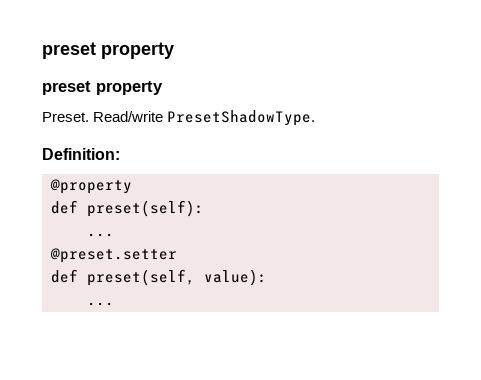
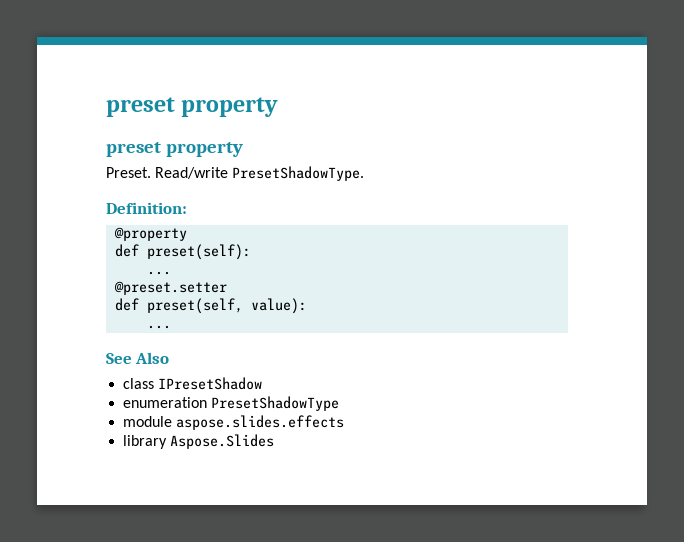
(114, 304) none -> [106,352,170,364] [123,377,263,390] [123,396,340,411] [123,415,345,430] [123,434,275,449] // See Also // class IPresetShadow // enumeration PresetShadowType // module aspose.slides.effects // library Aspose.Slides

